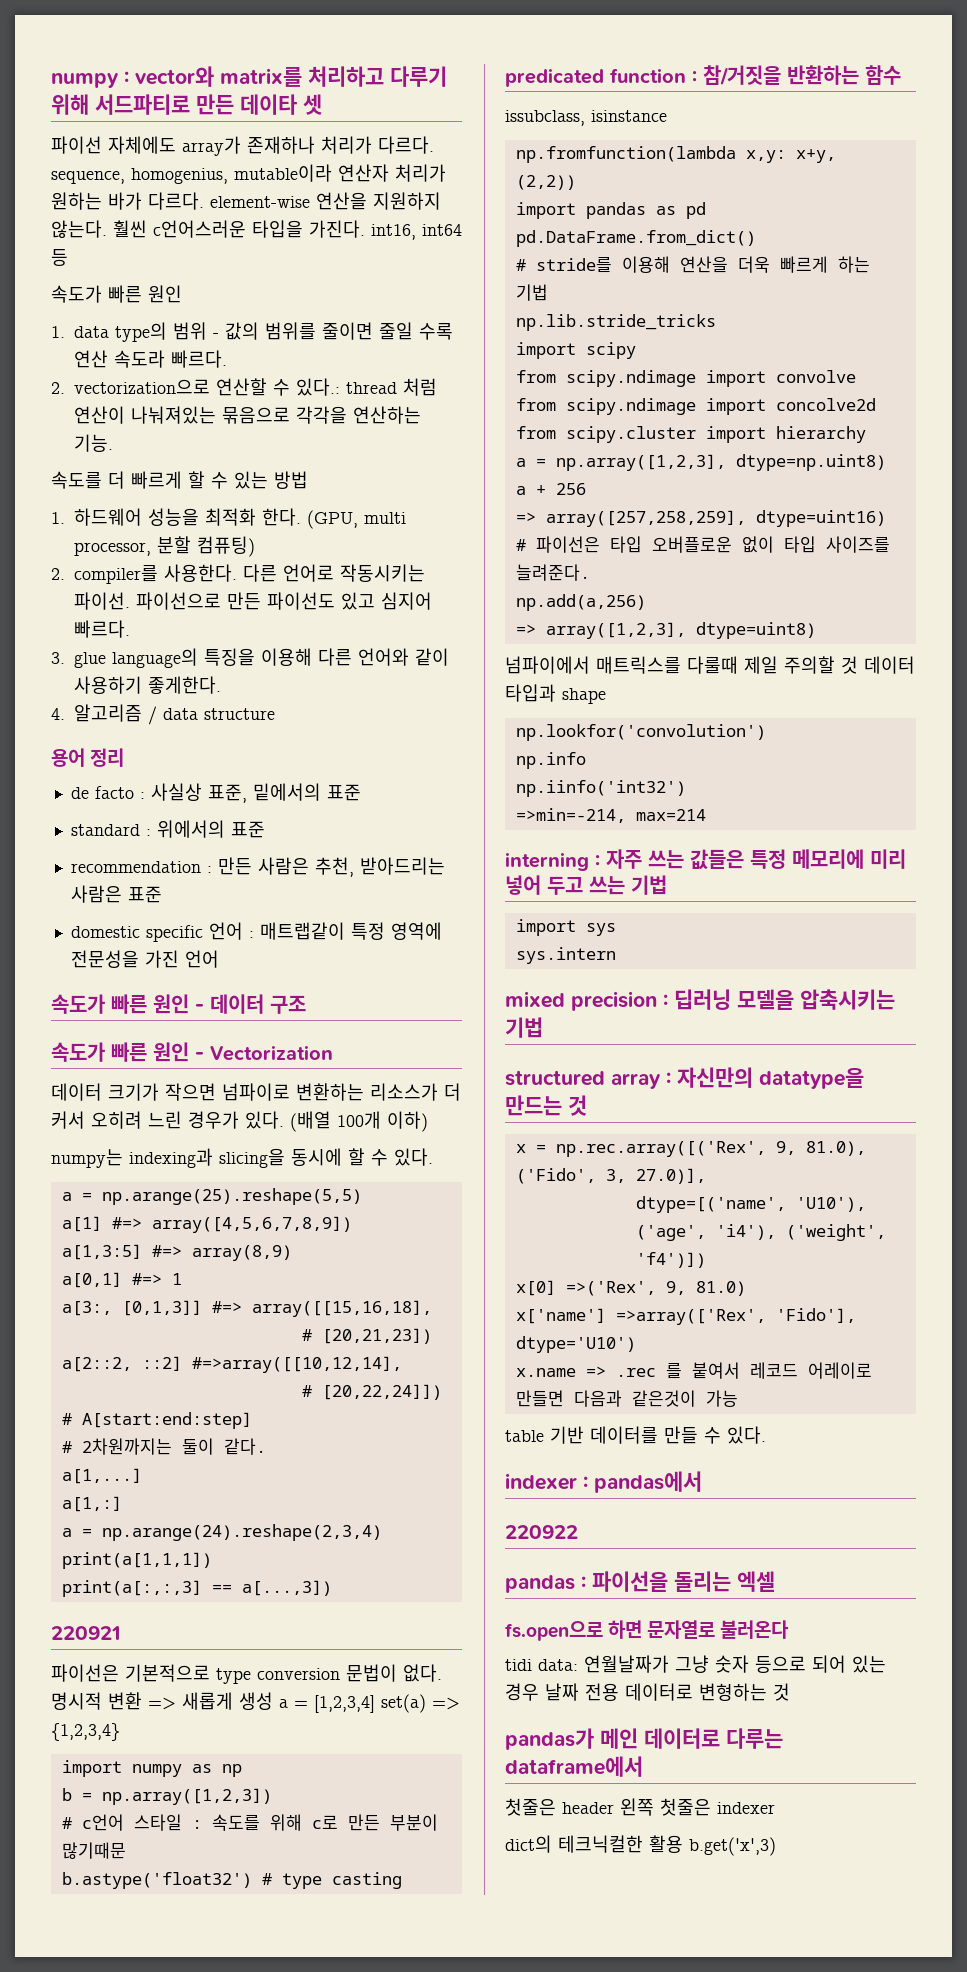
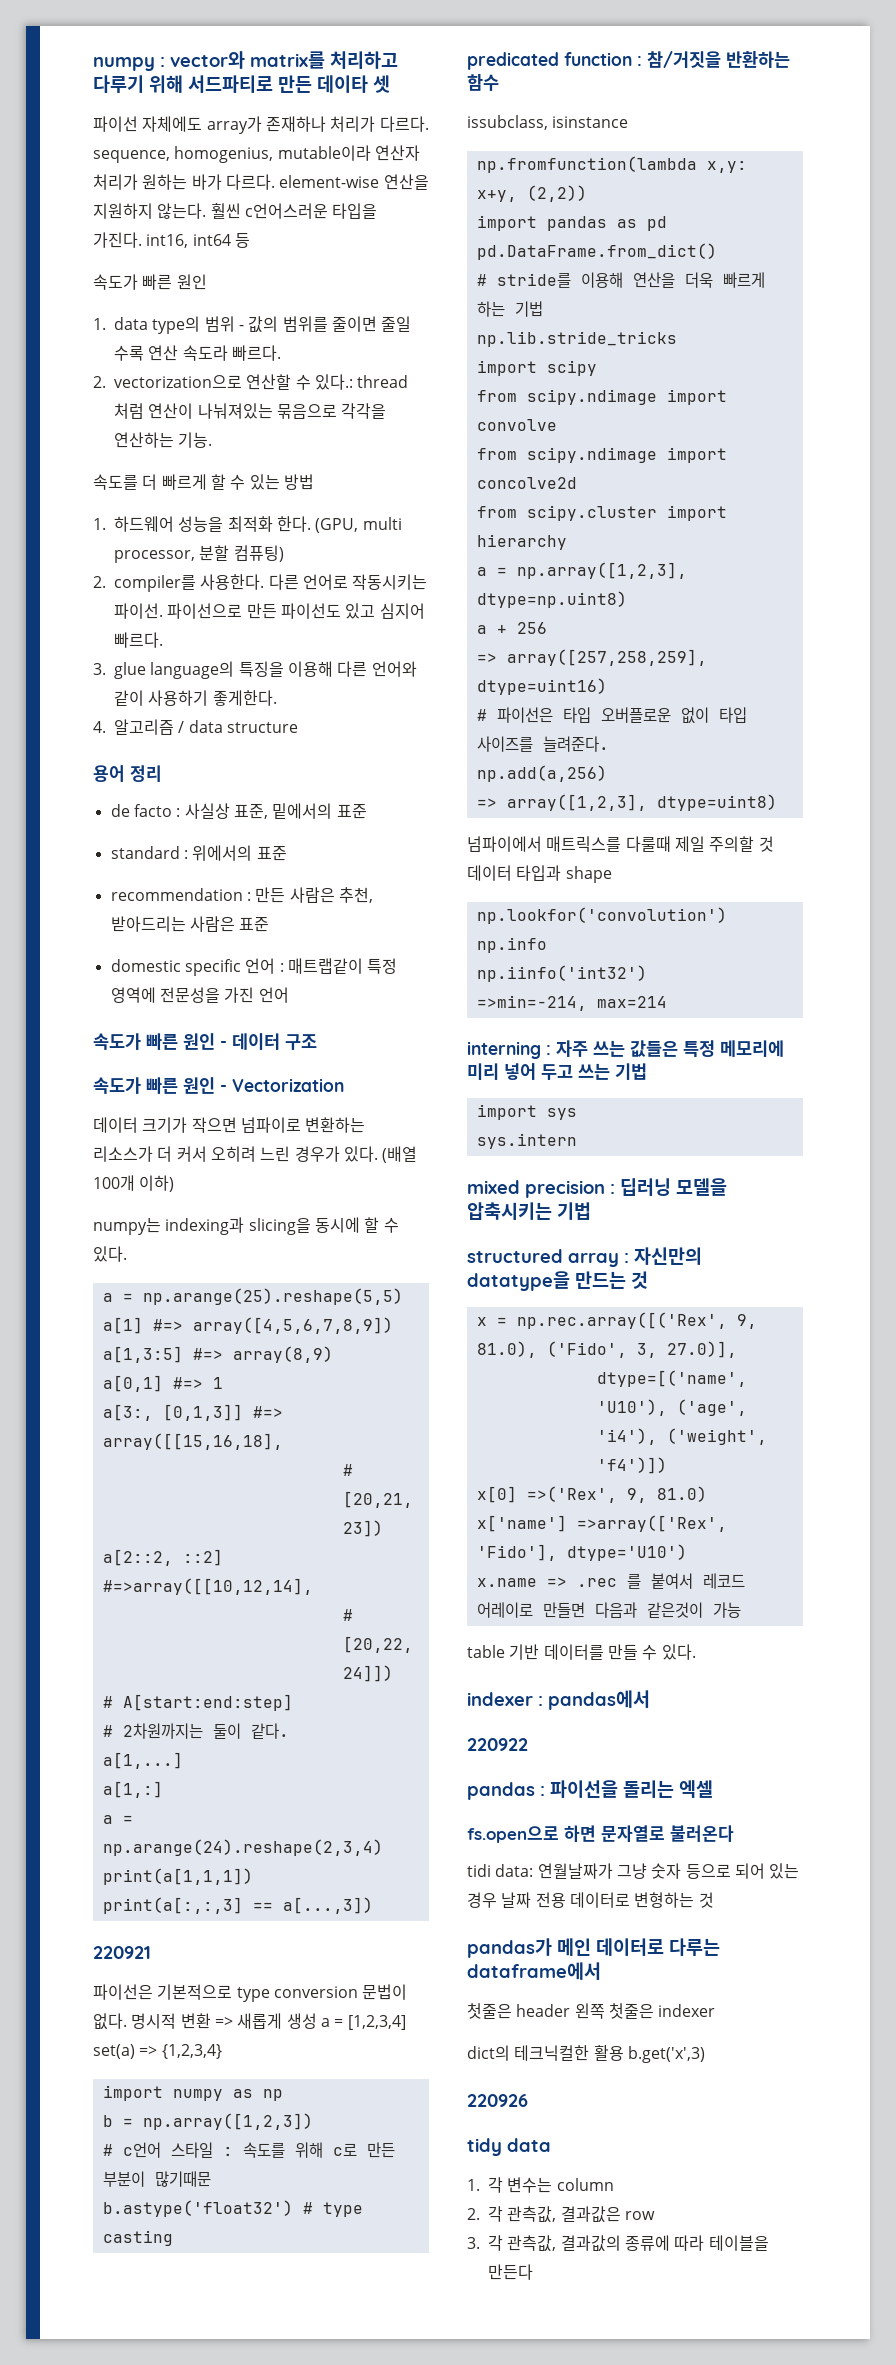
(776, 1846) none -> [467,2094,528,2107] [467,2138,551,2156] [467,2177,614,2193] [467,2206,655,2223] [467,2235,769,2252] [488,2264,533,2280] // 220926 // tidy data // 1. 각 변수는 column // 2. 각 관측값, 결과값은 row // 3. 각 관측값, 결과값의 종류에 따라 테이블을 만든다

